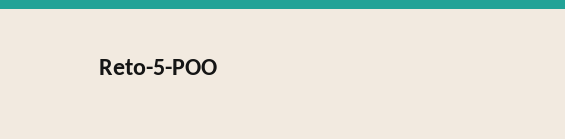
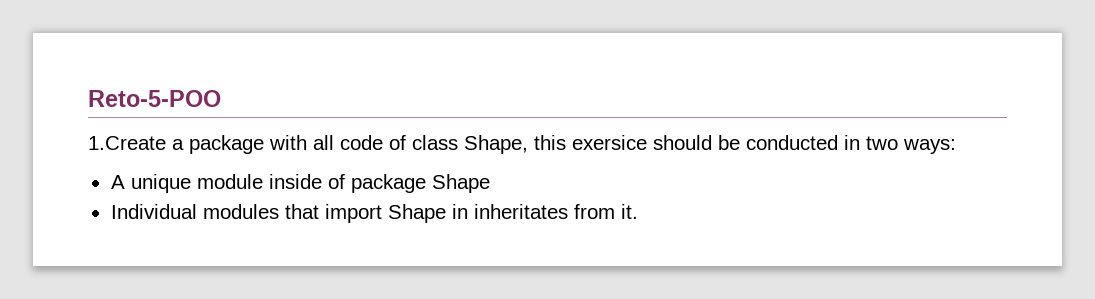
(217, 67) none -> [88,135,956,154] [110,174,490,193] [110,204,638,223] // 1.Create a package with all code of class Shape, this exersice should be conducted in two ways: // A unique module inside of package Shape // Individual modules that import Shape in inheritates from it.

